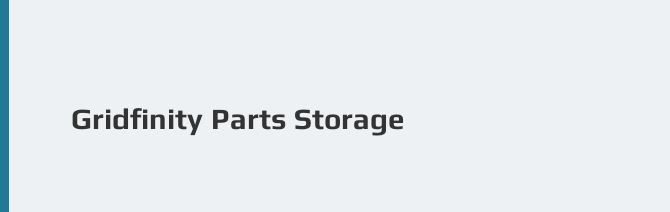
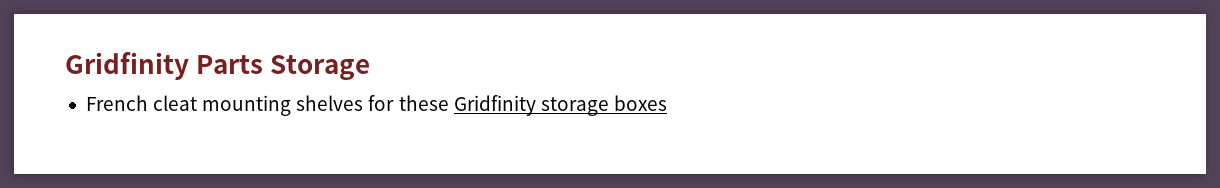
(404, 122) none -> [85,95,667,116] // French cleat mounting shelves for these Gridfinity storage boxes

